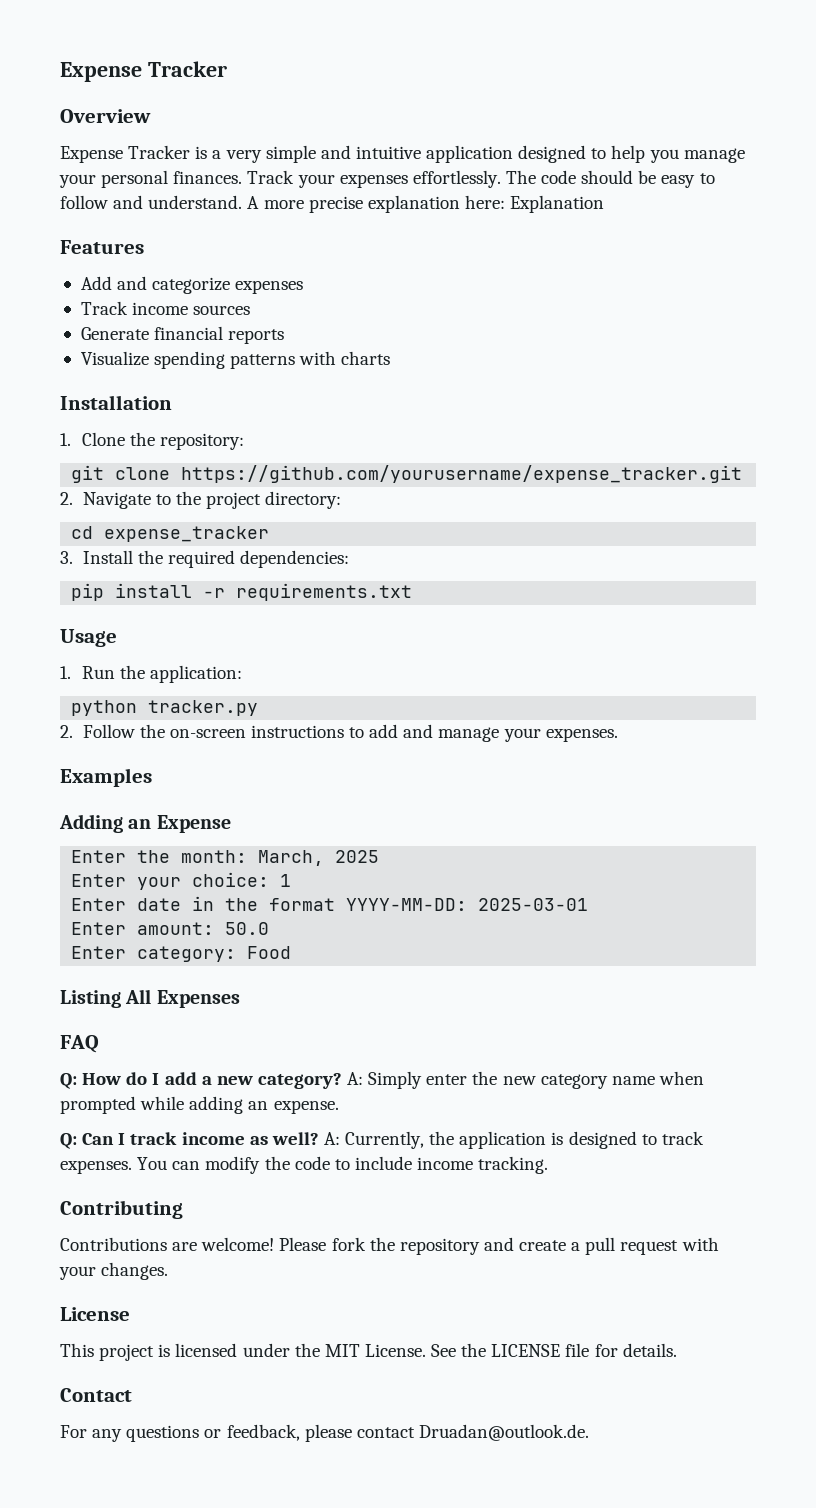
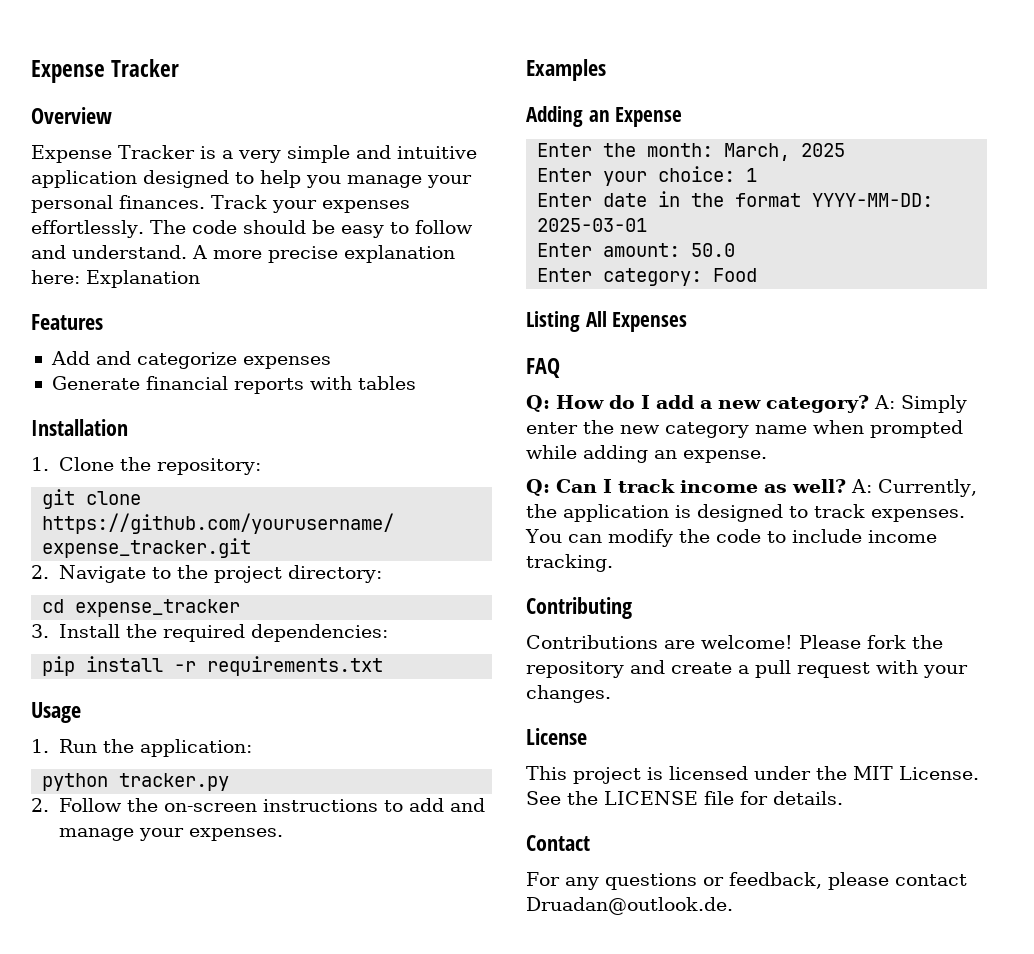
[80,301,251,315] // Track income sources -> (331, 362) none
[80,351,391,369] // Visualize spending patterns with charts -> [309,376,416,390] with tables

